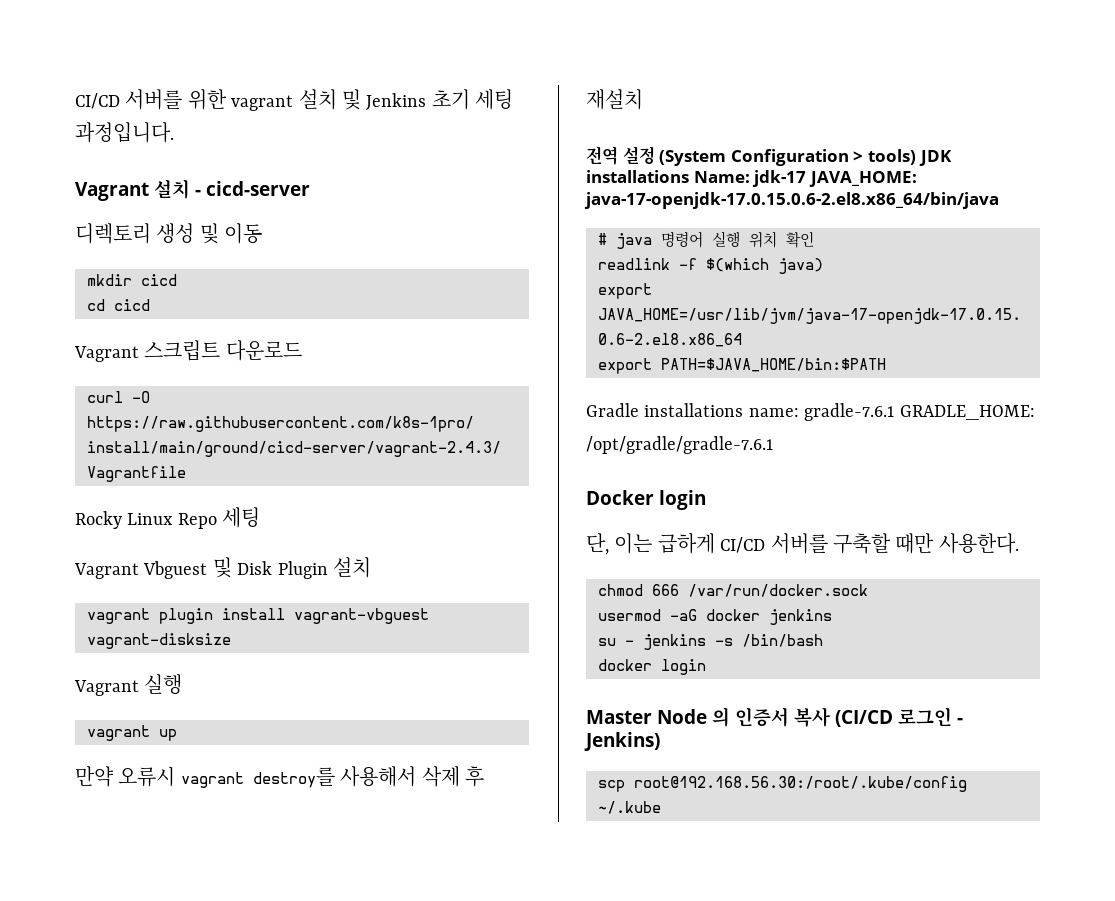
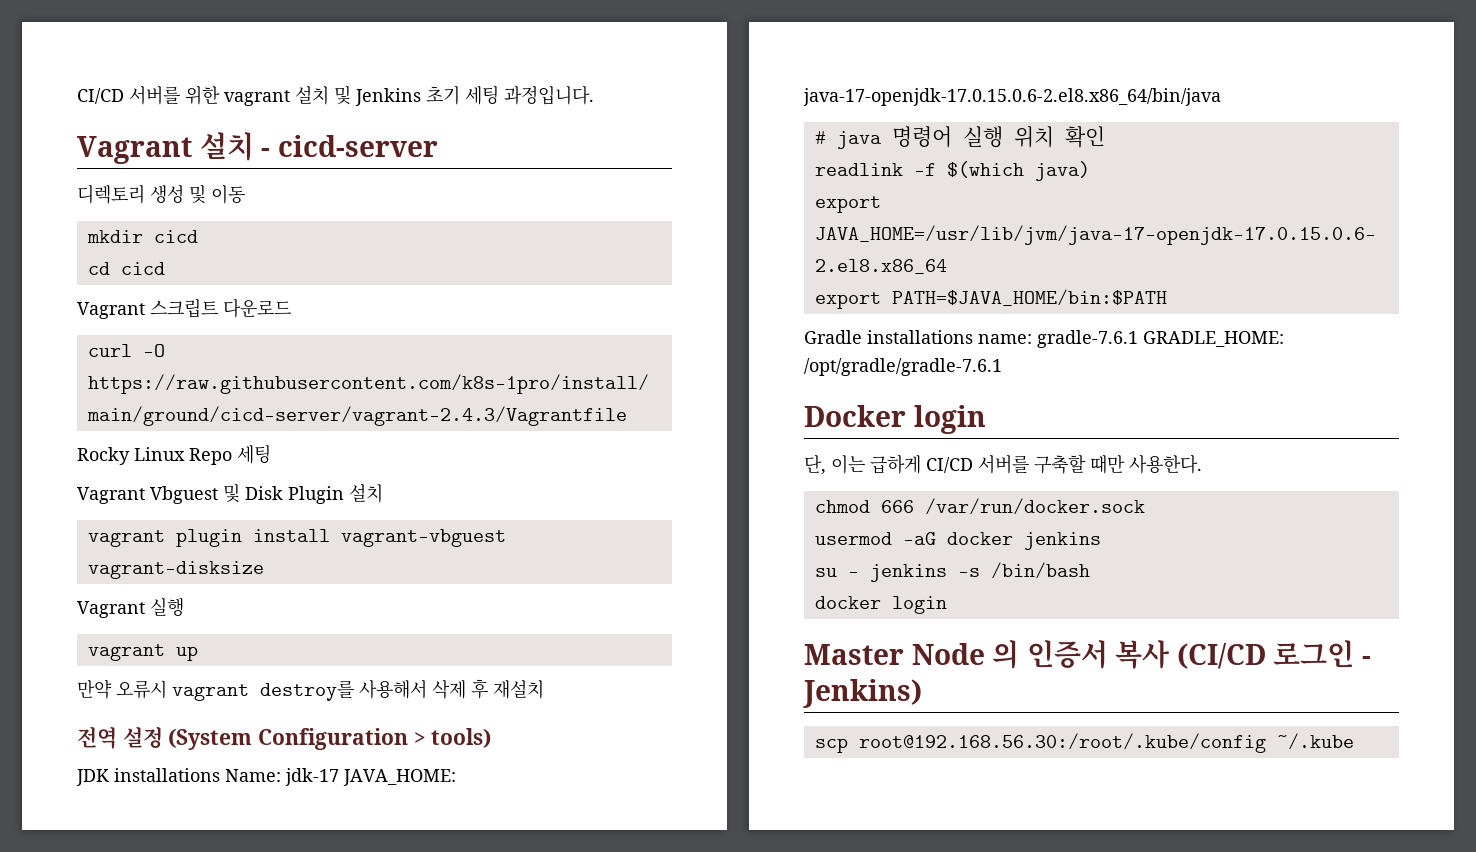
(916, 157) none -> (492, 738) //

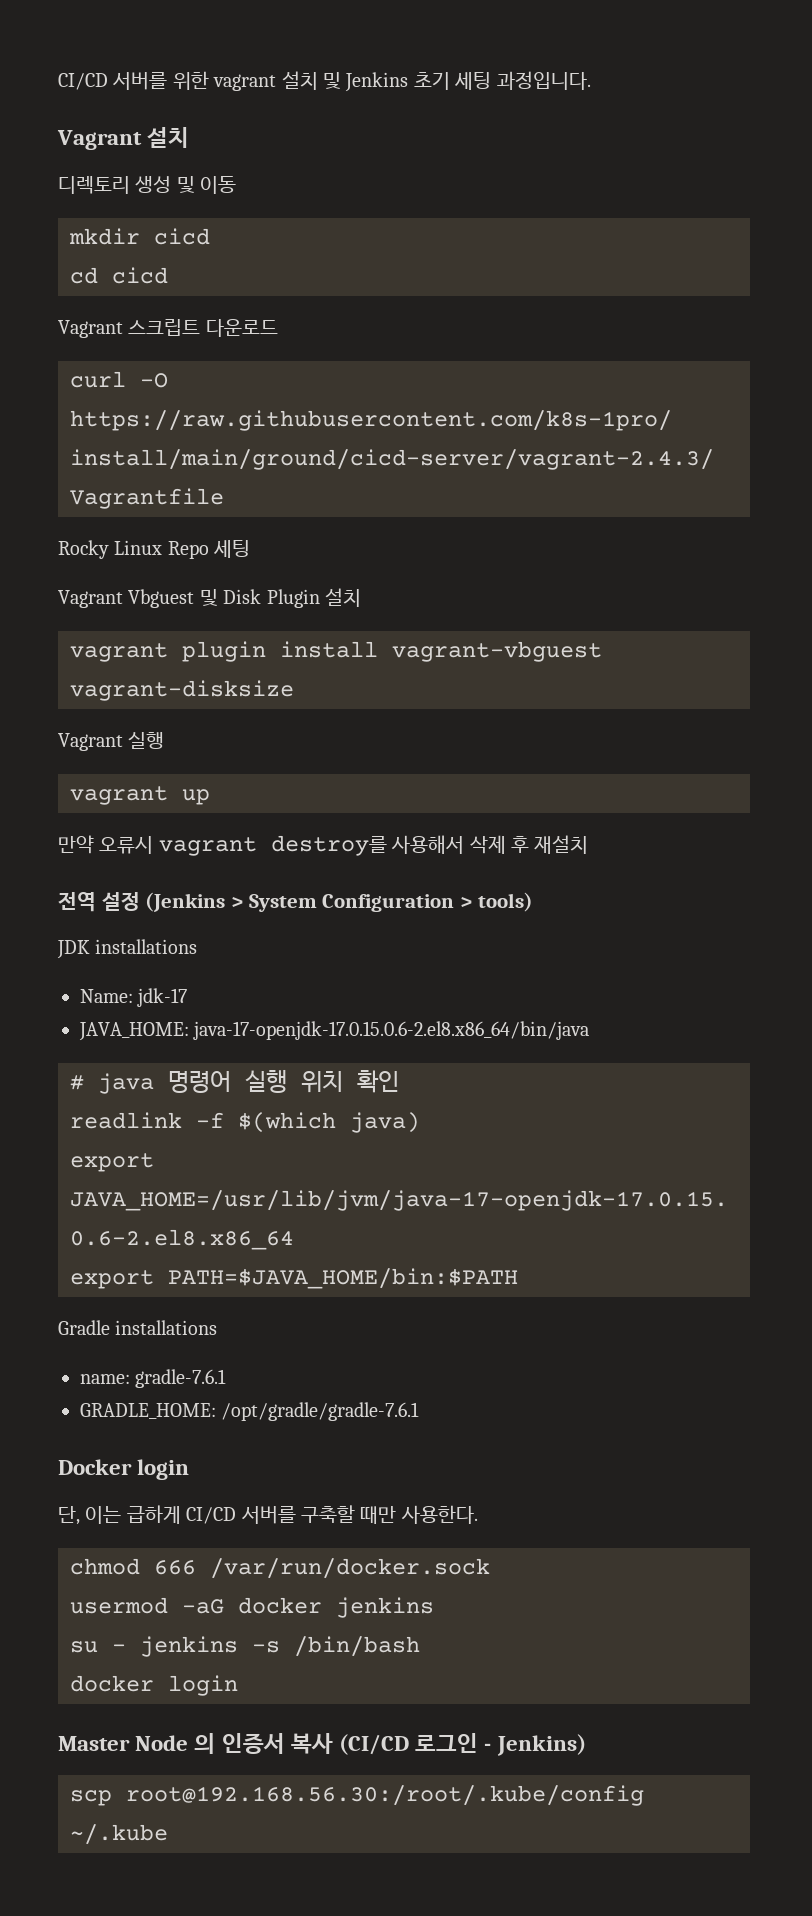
[261,135,438,157] - cicd-server -> (190, 137) none
[168,728,253,750] (System -> [145,892,317,912] (Jenkins > System
(220, 775) none -> (198, 946) //
(339, 777) none -> (188, 997) //
(973, 337) none -> (218, 1327) //
(1138, 339) none -> (227, 1378) //

